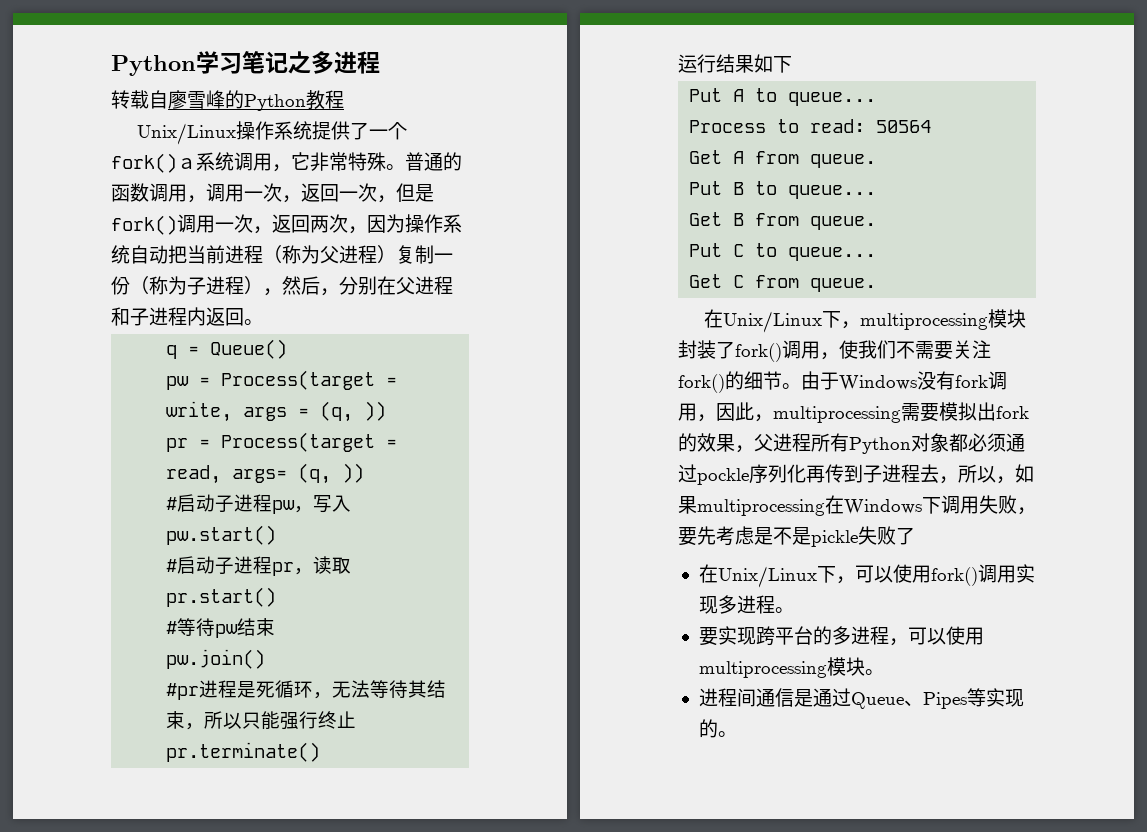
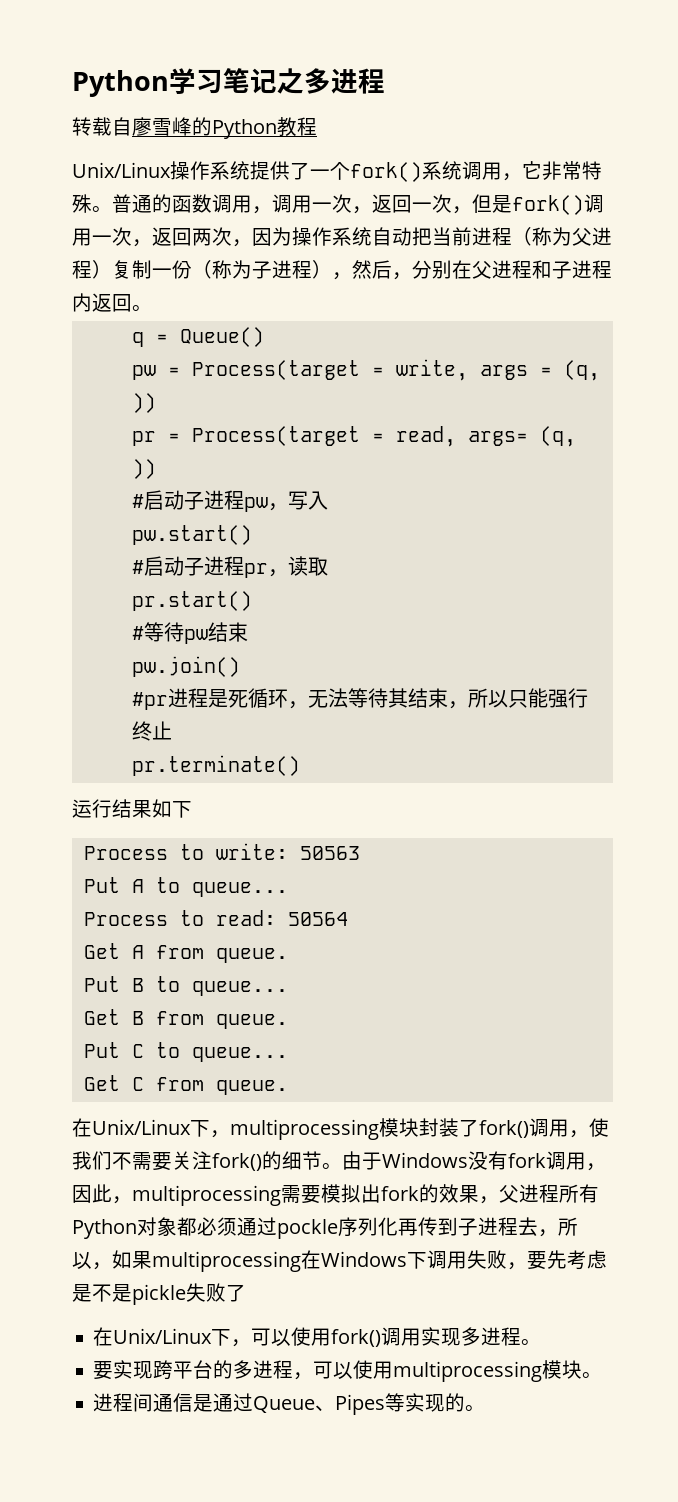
[177,158,196,169] ａ -> (422, 172) none
(792, 64) none -> [83,843,360,860] // Process to write: 50563

